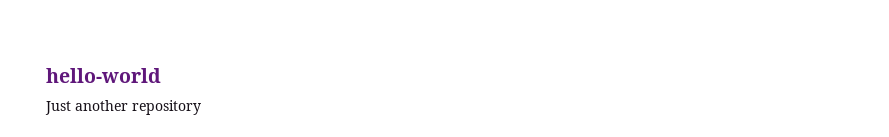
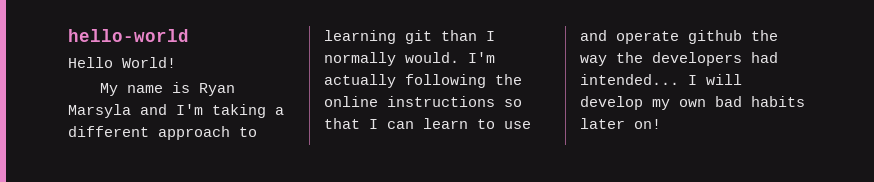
[45,100,201,115] Just another repository -> [68,57,176,68] [99,82,235,96] [68,104,284,118] [68,126,257,140] [324,30,495,44] [324,52,495,66] [324,74,522,88] [324,96,522,107] [324,118,531,129] [580,30,778,44] [580,52,778,66] [580,74,742,85] [580,96,805,110] [580,118,661,129] Hello World! // My name is Ryan Marsyla and I'm taking a different approach to learning git than I normally would. I'm actually following the online instructions so that I can learn to use and operate github the way the developers had intended... I will develop my own bad habits later on!

